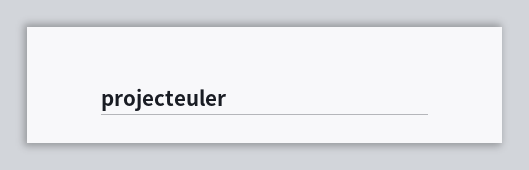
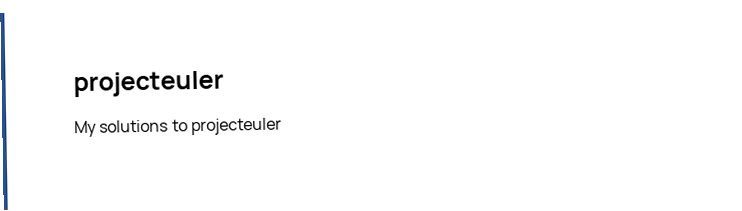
[101,88,226,111] projecteuler -> [73,70,224,98] [74,117,282,138] projecteuler // My solutions to projecteuler

